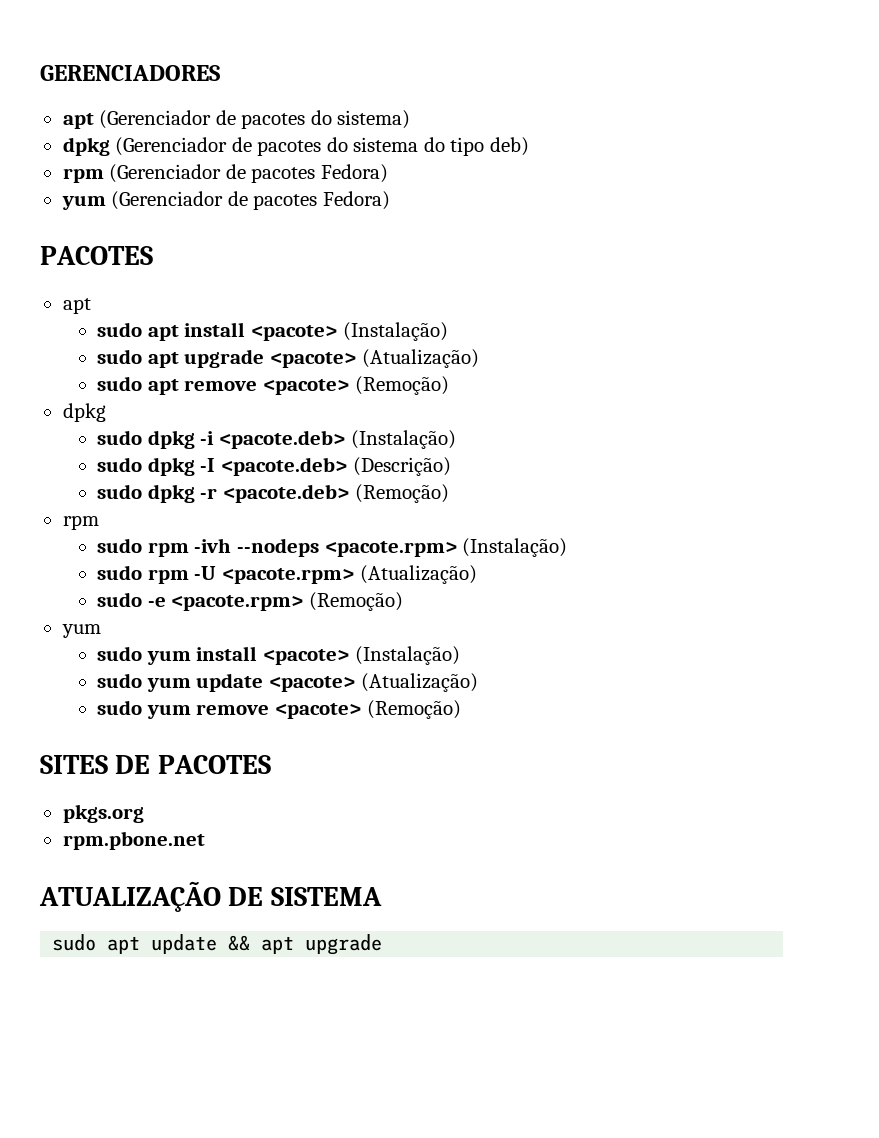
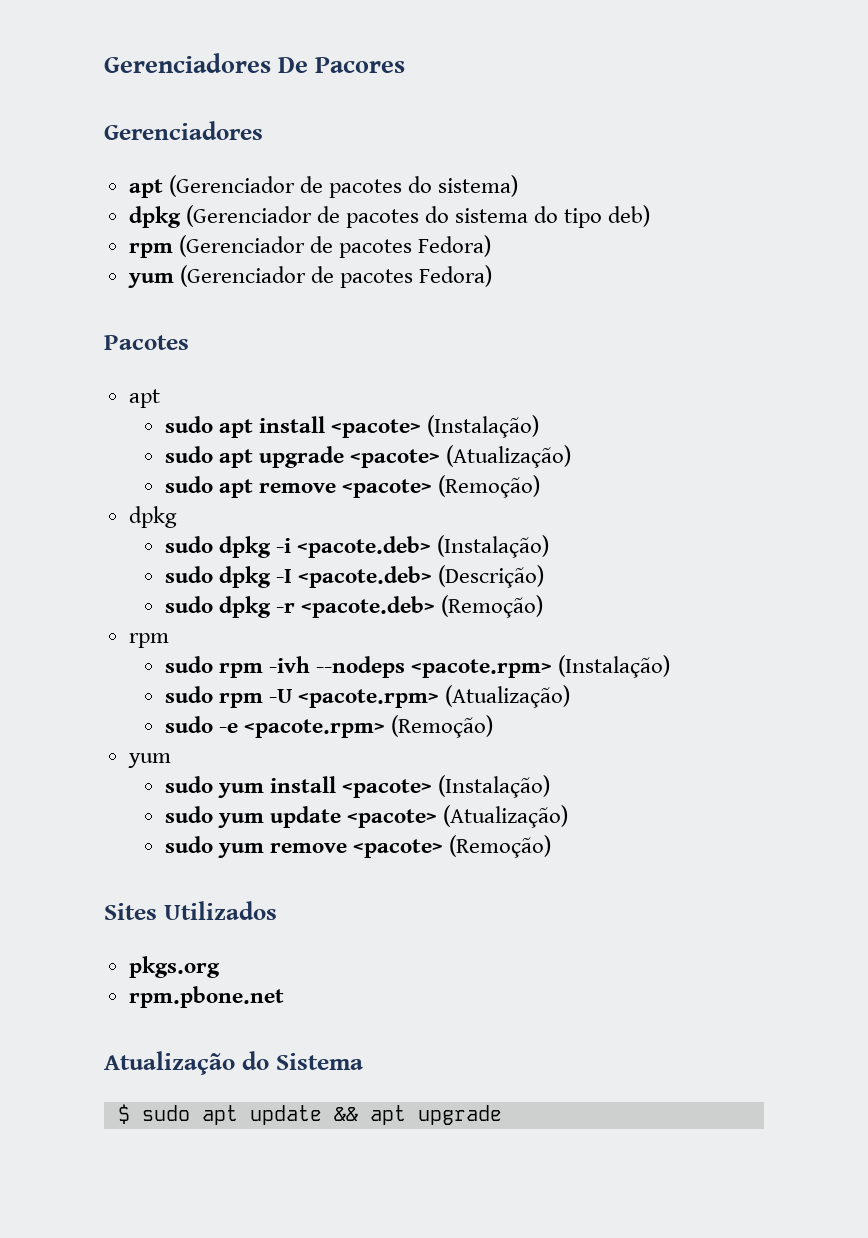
[40,65,220,81] GERENCIADORES -> [104,53,406,73] [104,121,263,140] Gerenciadores De Pacores // Gerenciadores
[40,246,153,265] PACOTES -> [104,335,189,350] Pacotes
[40,755,271,774] SITES DE PACOTES -> [104,901,277,920] Sites Utilizados
[39,881,382,912] ATUALIZAÇÃO DE SISTEMA // -> [104,1051,363,1075] [117,1104,130,1124] Atualização do Sistema // $

